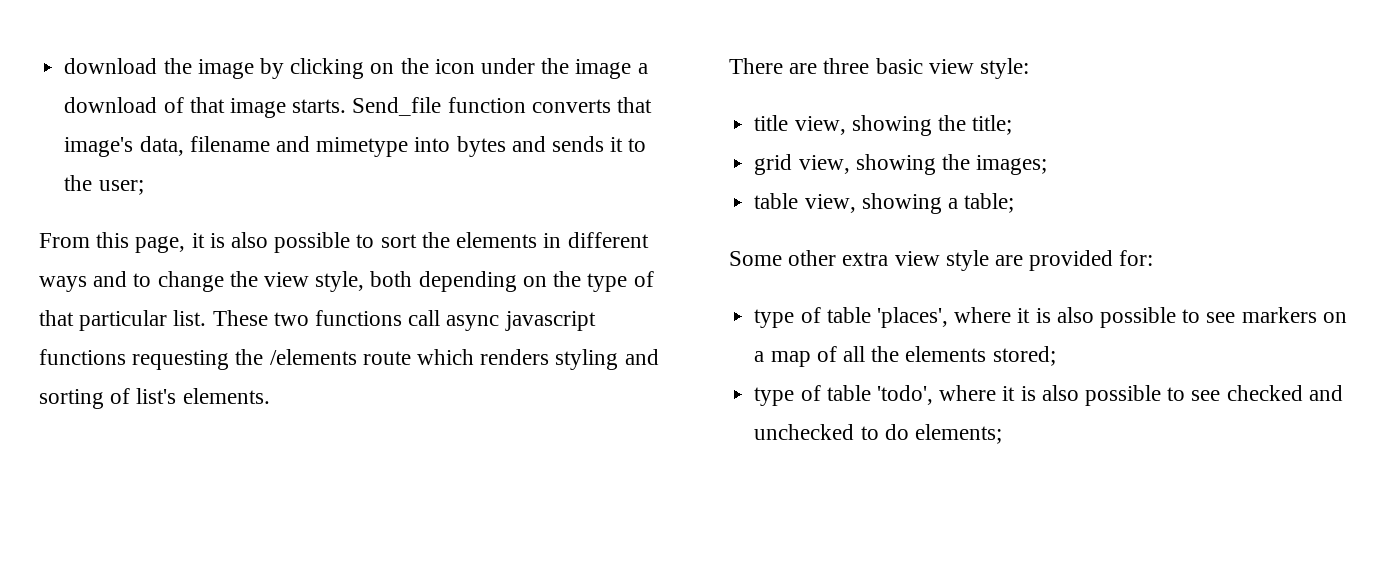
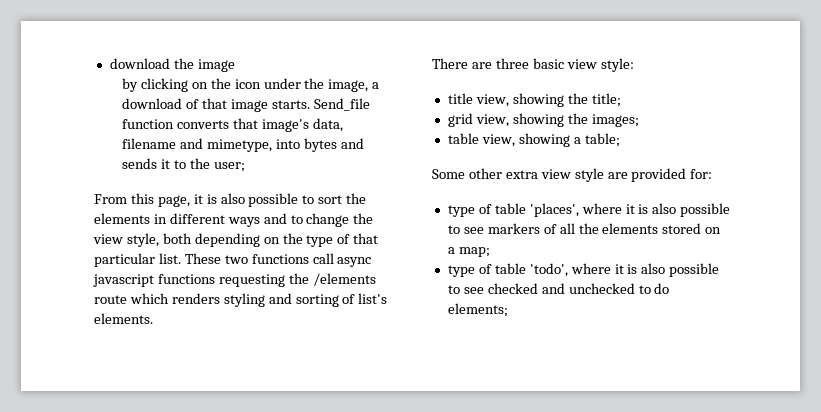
(254, 69) none -> (235, 65) //
[575,59,632,79] image -> [328,79,369,92] image,
[316,137,409,157] mimetype -> [206,139,272,152] mimetype,
[1322,312,1347,323] [754,351,811,367] on a map -> (540, 228) none
[992,346,1056,366] stored; -> [662,223,722,234] [447,247,490,257] stored on a map;

